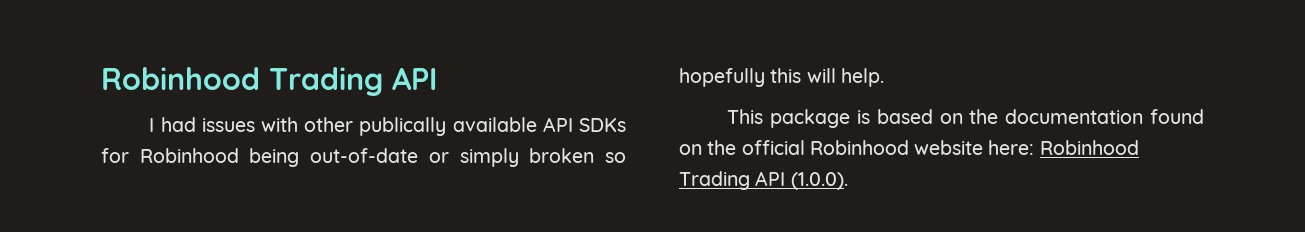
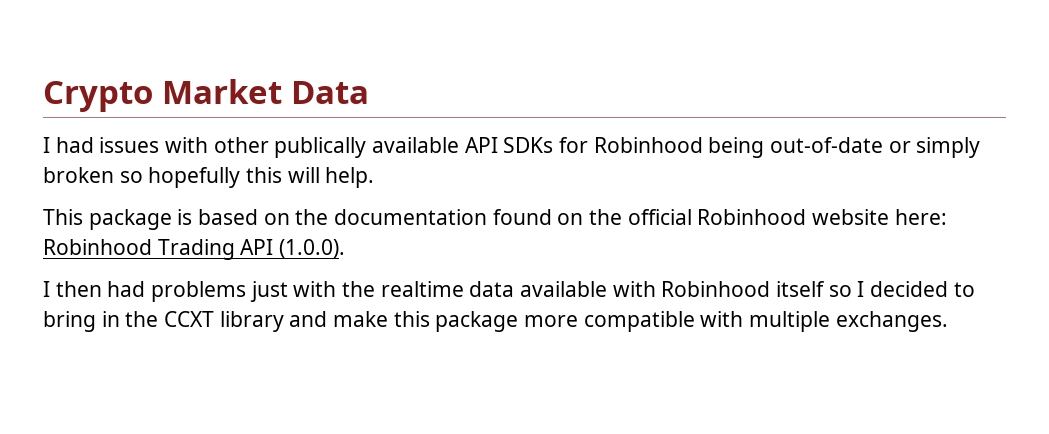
[101,67,437,96] Robinhood Trading API -> [43,79,369,112] Crypto Market Data
(848, 181) none -> [43,281,975,302] [43,311,948,332] // I then had problems just with the realtime data available with Robinhood itself so I decided to bring in the CCXT library and make this package more compatible with multiple exchanges.

